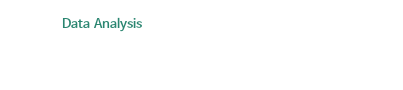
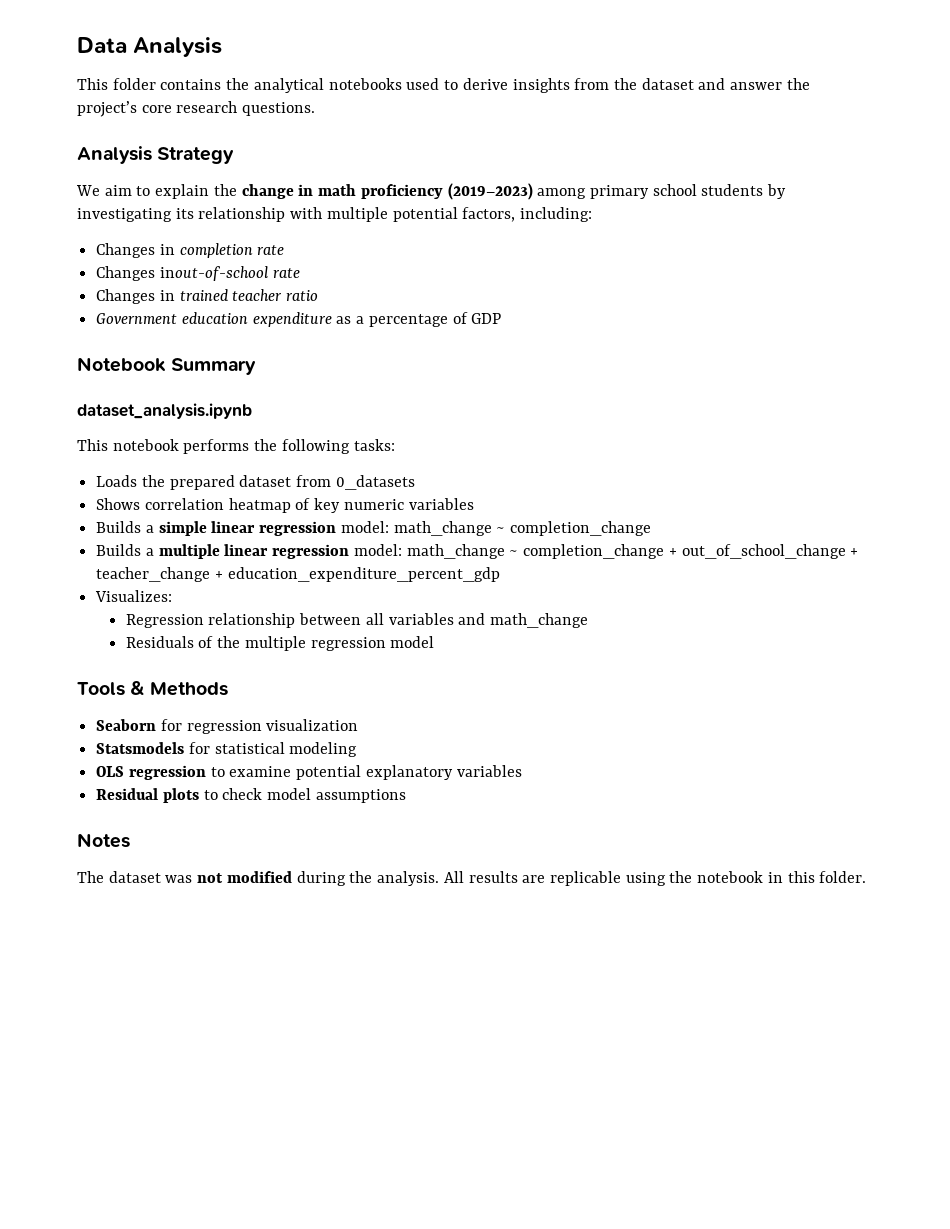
(142, 24) none -> [77,78,810,93] [77,101,316,117] [77,146,235,164] [76,183,787,200] [77,207,593,222] [96,243,285,258] [96,266,300,281] [96,289,319,304] [96,312,502,327] [77,357,257,375] [77,403,252,419] [77,439,395,454] [96,475,415,490] [96,498,474,513] [96,521,652,536] [96,544,859,559] [96,567,500,582] [95,590,173,602] [125,613,589,628] [125,636,435,651] [77,681,228,696] [96,719,359,734] [96,742,358,757] [96,765,522,780] [96,788,406,803] [77,833,130,848] [77,871,867,886] // This folder contains the analytical notebooks used to derive insights from the dataset and answer the project’s core research questions. // Analysis Strategy // We aim to explain the change in math proficiency (2019–2023) among primary school students by investigating its relationship with multiple potential factors, including: // Changes in completion rate // Changes inout-of-school rate // Changes in trained teacher ratio // Government education expenditure as a percentage of GDP // Notebook Summary // dataset_analysis.ipynb // This notebook performs the following tasks: // Loads the prepared dataset from 0_datasets // Shows correlation heatmap of key numeric variables // Builds a simple linear regression model: math_change ~ completion_change // Builds a multiple linear regression model: math_change ~ completion_change + out_of_school_change + teacher_change + education_expenditure_percent_gdp // Visualizes: // Regression relationship between all variables and math_change // Residuals of the multiple regression model // Tools & Methods // Seaborn for regression visualization // Statsmodels for statistical modeling // OLS regression to examine potential explanatory variables // Residual plots to check model assumptions // Notes // The dataset was not modified during the analysis. All results are replicable using the notebook in this folder.

